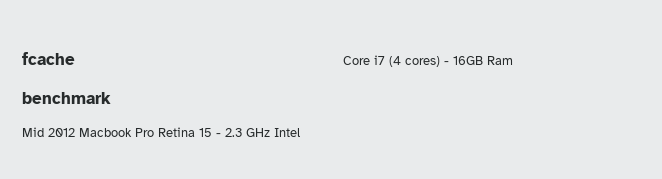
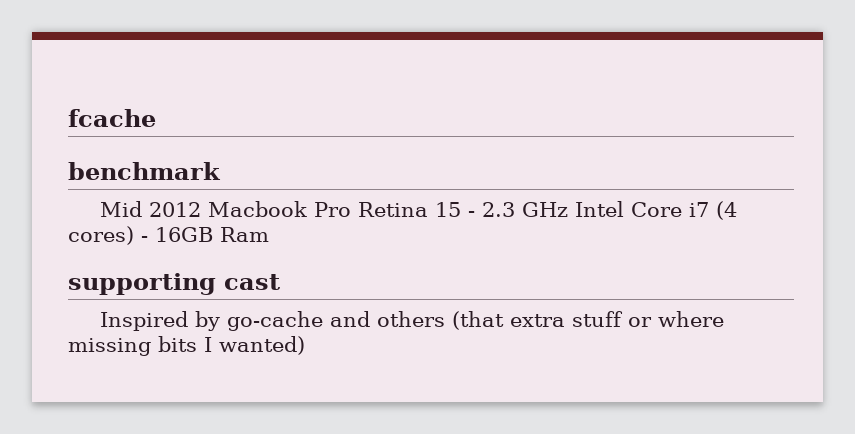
(513, 60) none -> [68,273,280,295] [99,311,724,331] [68,336,305,356] // supporting cast // Inspired by go-cache and others (that extra stuff or where missing bits I wanted)

